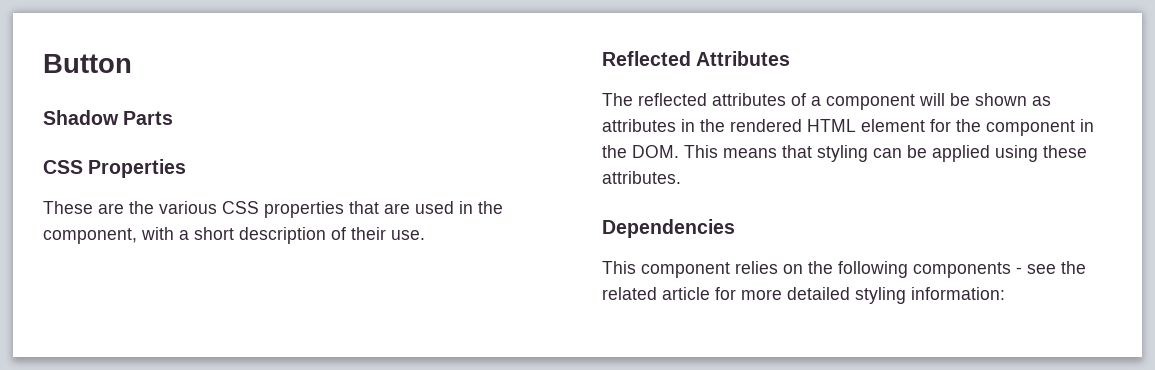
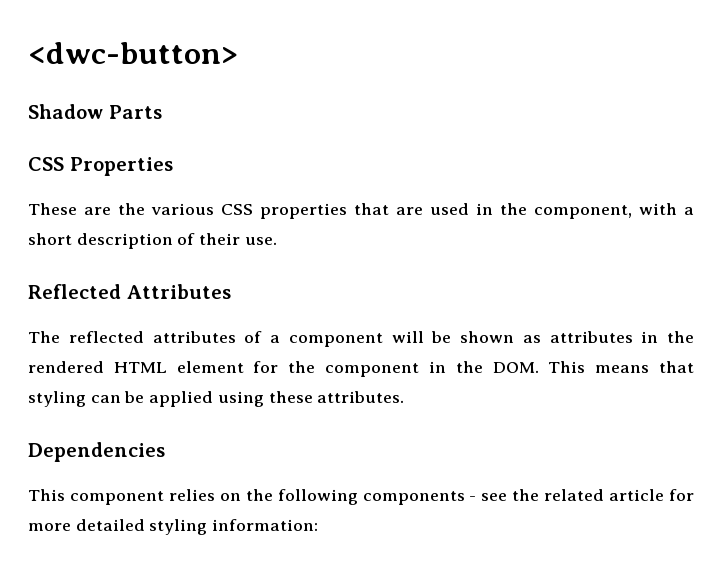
[43,54,132,73] Button -> [28,42,238,64] <dwc-button>

